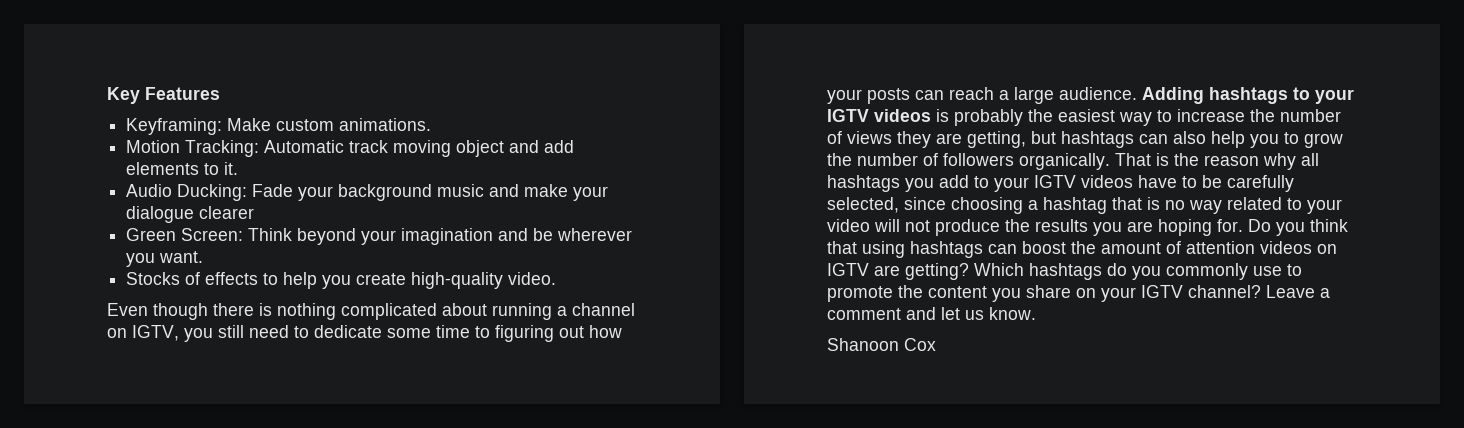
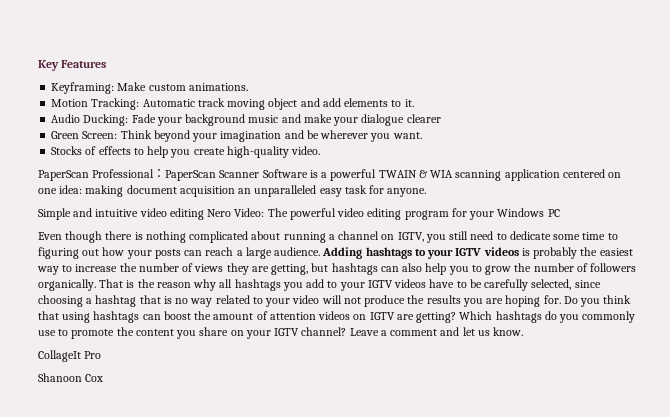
(557, 278) none -> [38,169,622,181] [38,185,427,197] [38,208,560,220] // PaperScan Professional：PaperScan Scanner Software is a powerful TWAIN & WIA scanning application centered on one idea: making document acquisition an unparalleled easy task for anyone. // Simple and intuitive video editing Nero Video: The powerful video editing program for your Windows PC
(1036, 313) none -> [38,350,102,362] // CollageIt Pro

